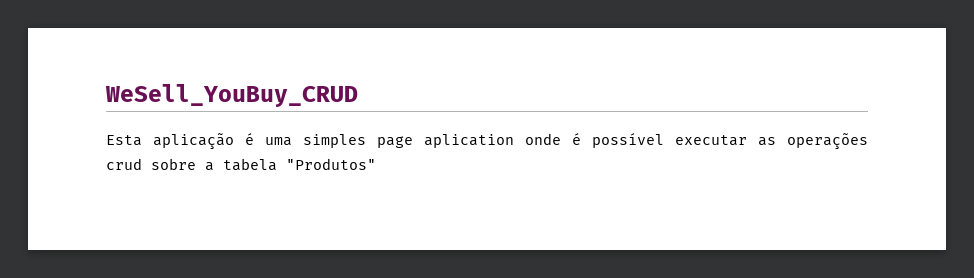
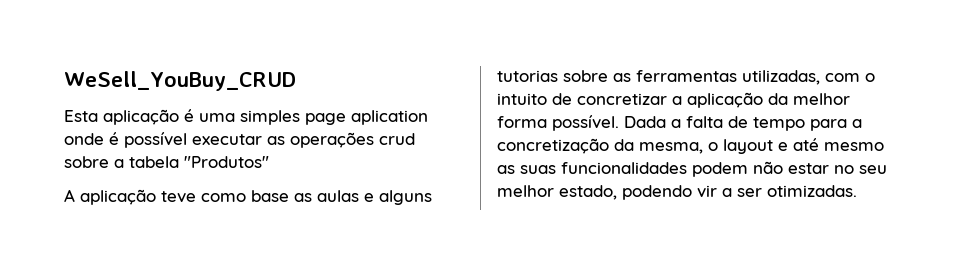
(376, 164) none -> [64,189,432,205] [497,70,875,85] [497,92,850,108] [497,115,862,131] [497,138,884,154] [497,161,887,177] [497,185,857,200] // A aplicação teve como base as aulas e alguns tutorias sobre as ferramentas utilizadas, com o intuito de concretizar a aplicação da melhor forma possível. Dada a falta de tempo para a concretização da mesma, o layout e até mesmo as suas funcionalidades podem não estar no seu melhor estado, podendo vir a ser otimizadas.

